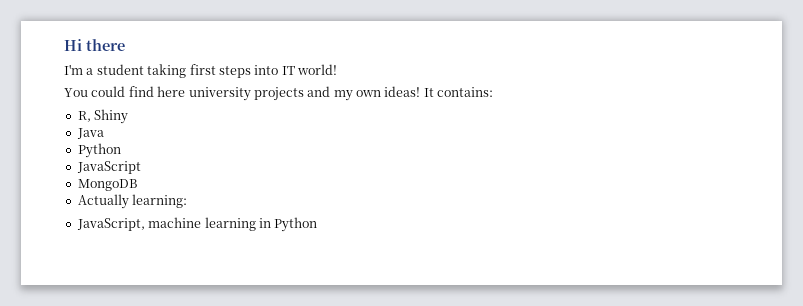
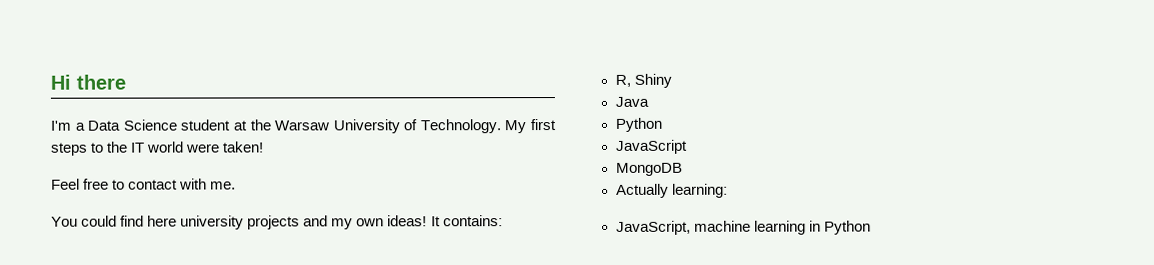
[96,64,337,78] student taking first steps into IT world! -> [87,119,556,134] [51,141,265,156] [51,178,237,190] Data Science student at the Warsaw University of Technology. My first steps to the IT world were taken! // Feel free to contact with me.

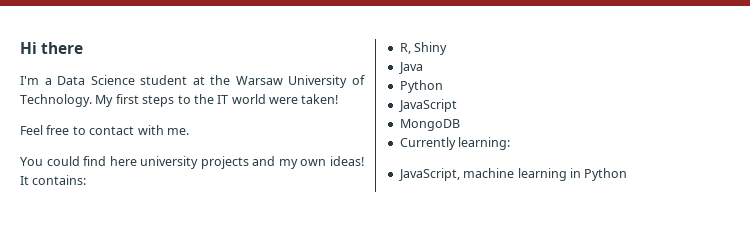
[615,183,669,198] Actually -> [399,137,456,150] Currently

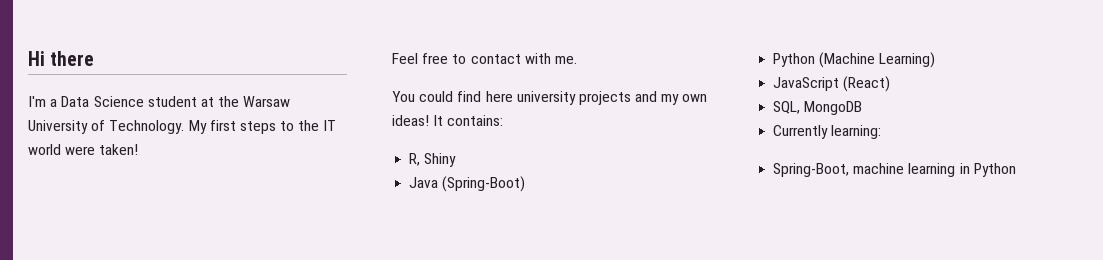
[399,80,443,93] // Python -> [442,176,526,192] [773,52,936,68] (Spring-Boot) // Python (Machine Learning)
(457, 105) // -> [843,76,891,92] [773,101,801,114] (React) // SQL,
[398,168,460,181] JavaScript, -> [773,163,850,177] Spring-Boot,

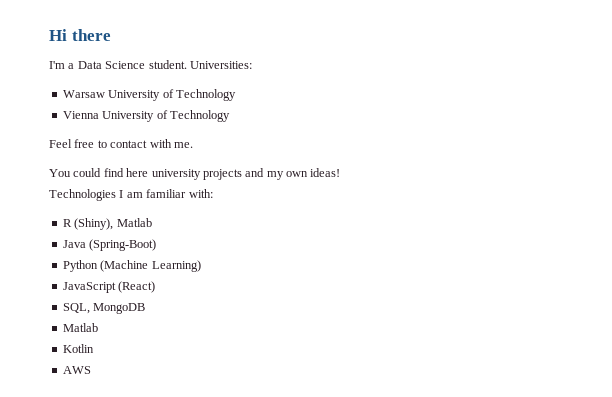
[147,96,291,107] [28,120,337,134] [28,144,139,155] student at the Warsaw University of Technology. My first steps to the IT world were taken! -> [148,60,252,69] [62,89,236,101] [62,110,230,122] student. Universities: // Warsaw University of Technology // Vienna University of Technology
[433,115,504,126] [409,153,457,167] It contains: // R, Shiny -> [49,189,213,201] [62,218,152,230] // Technologies I am familiar with: // R (Shiny), Matlab
[773,125,882,139] [773,163,1016,177] Currently learning: // Spring-Boot, machine learning in Python -> [62,323,98,332] [62,344,94,353] [62,366,91,374] Matlab // Kotlin // AWS

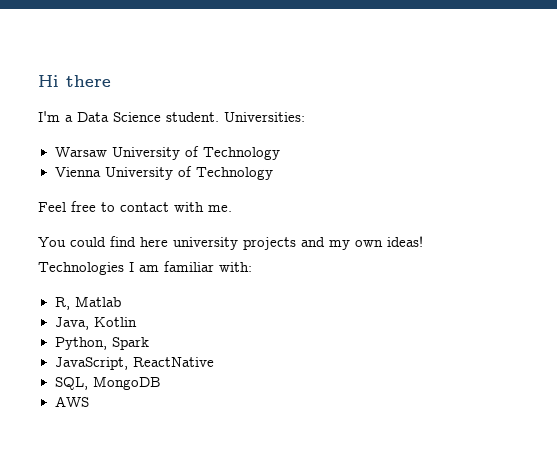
[62,218,152,230] [62,239,157,251] [62,260,201,272] [62,281,156,293] R (Shiny), Matlab // Java (Spring-Boot) // Python (Machine Learning) // JavaScript (React) -> [54,296,121,310] [54,317,137,330] [54,337,149,350] [54,357,214,370] R, Matlab // Java, Kotlin // Python, Spark // JavaScript, ReactNative
[62,323,98,332] [62,344,94,353] // Matlab // Kotlin -> (161, 383) none

